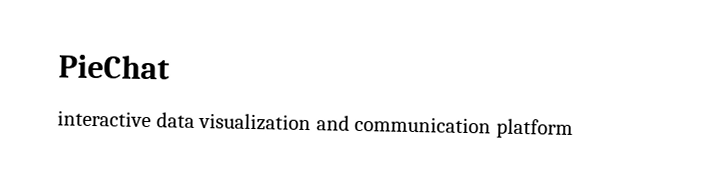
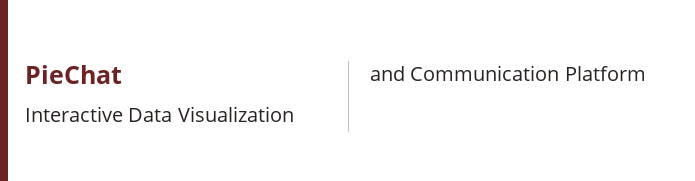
[57,110,573,139] interactive data visualization and communication platform -> [25,106,294,122] [370,65,646,81] Interactive Data Visualization and Communication Platform

